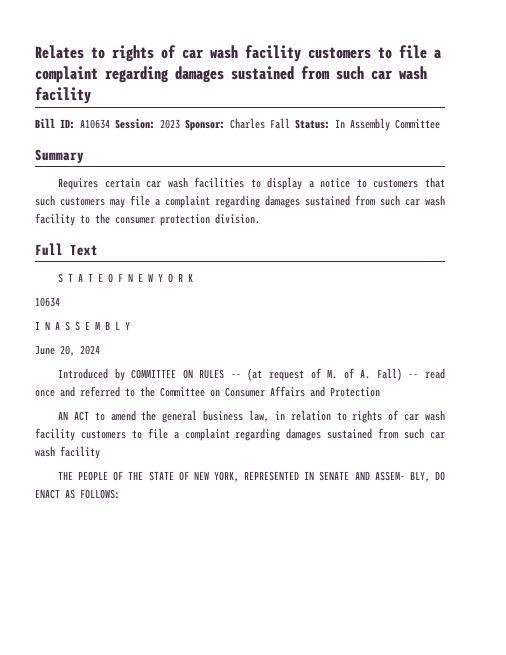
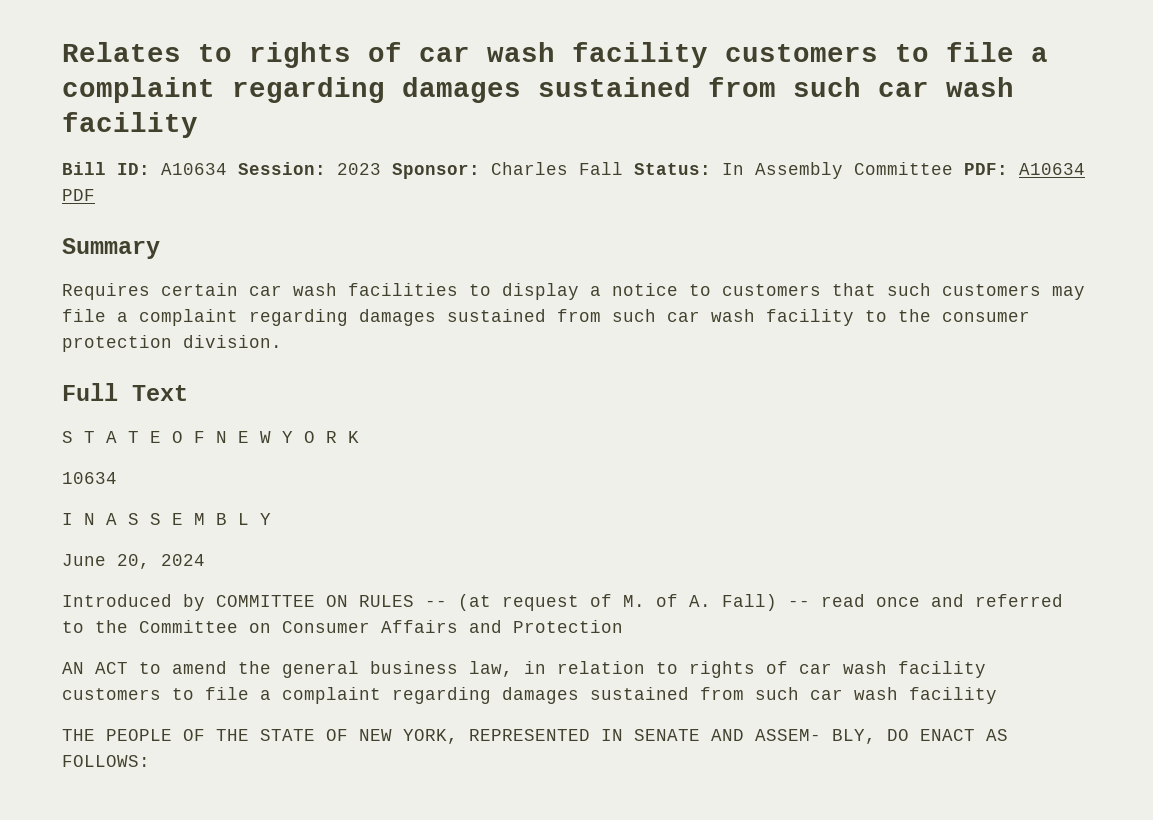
(440, 124) none -> [964,163,1085,175] [62,189,95,201] PDF: A10634 PDF

